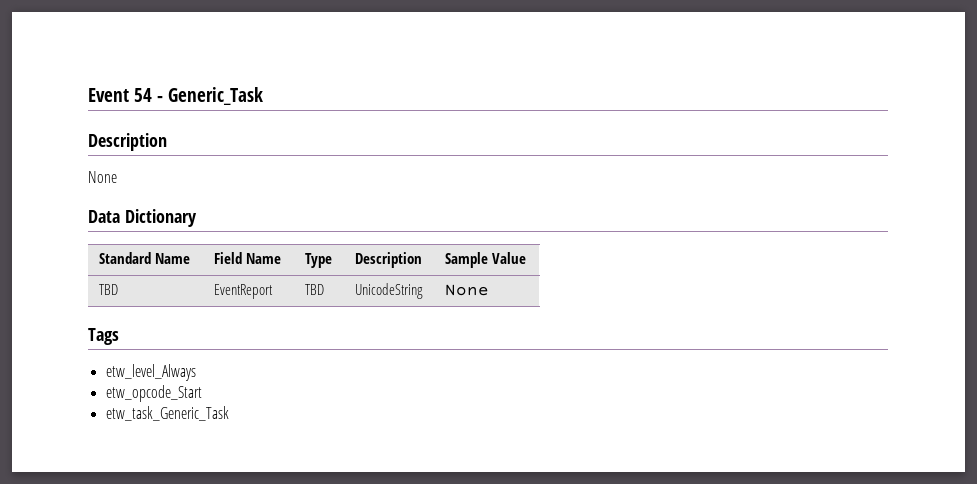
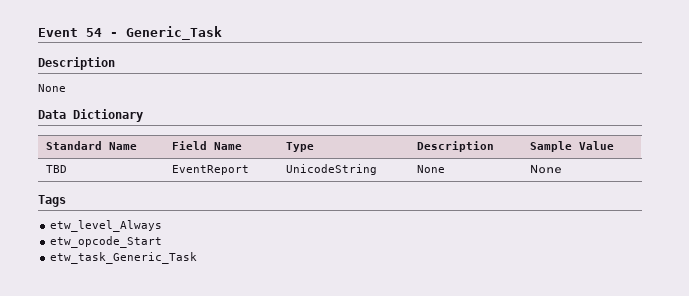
[304,284,324,295] [354,283,423,299] TBD | UnicodeString -> [285,164,377,175] [416,165,445,173] UnicodeString | None

